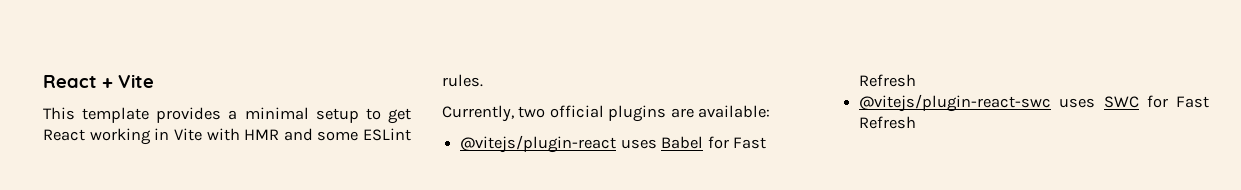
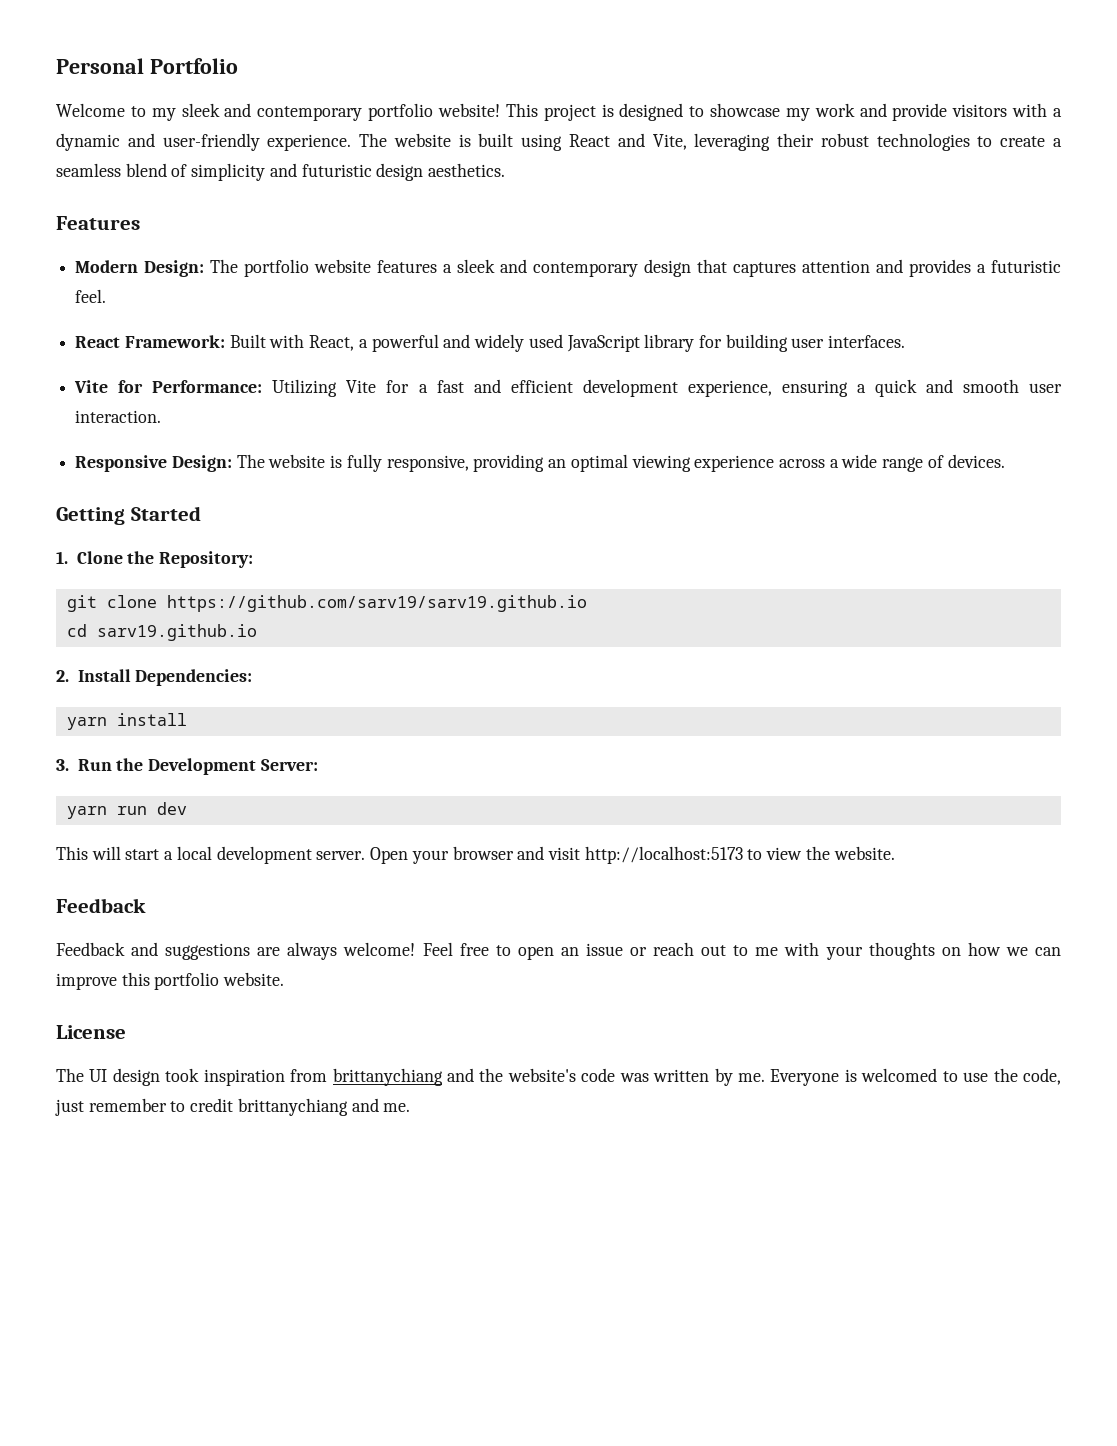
[43,74,154,88] [43,107,412,124] [43,128,411,145] [442,74,483,87] [442,105,771,122] [460,135,766,153] [859,74,917,87] [859,94,1209,112] [859,116,917,129] React + Vite // This template provides a minimal setup to get React working in Vite with HMR and some ESLint rules. // Currently, two official plugins are available: // @vitejs/plugin-react uses Babel for Fast Refresh // @vitejs/plugin-react-swc uses SWC for Fast Refresh -> [56,58,238,74] [56,103,1063,121] [56,133,1063,151] [56,163,506,181] [56,216,140,230] [75,259,1062,277] [75,289,107,303] [75,334,906,352] [74,379,1062,397] [75,410,162,423] [75,454,1005,472] [56,506,201,525] [56,551,254,568] [66,595,587,612] [66,624,257,641] [56,669,253,686] [66,713,187,730] [56,758,318,775] [66,802,187,819] [56,846,895,864] [56,898,146,913] [56,942,1061,960] [56,972,285,990] [56,1025,126,1039] [56,1068,1062,1086] [55,1098,411,1116] Personal Portfolio // Welcome to my sleek and contemporary portfolio website! This project is designed to showcase my work and provide visitors with a dynamic and user-friendly experience. The website is built using React and Vite, leveraging their robust technologies to create a seamless blend of simplicity and futuristic design aesthetics. // Features // Modern Design: The portfolio website features a sleek and contemporary design that captures attention and provides a futuristic feel. // React Framework: Built with React, a powerful and widely used JavaScript library for building user interfaces. // Vite for Performance: Utilizing Vite for a fast and efficient development experience, ensuring a quick and smooth user interaction. // Responsive Design: The website is fully responsive, providing an optimal viewing experience across a wide range of devices. // Getting Started // 1. Clone the Repository: // git clone https://github.com/sarv19/sarv19.github.io // cd sarv19.github.io // 2. Install Dependencies: // yarn install // 3. Run the Development Server: // yarn run dev // This will start a local development server. Open your browser and visit http://localhost:5173 to view the website. // Feedback // Feedback and suggestions are always welcome! Feel free to open an issue or reach out to me with your thoughts on how we can improve this portfolio website. // License // The UI design took inspiration from brittanychiang and the website's code was written by me. Everyone is welcomed to use the code, just remember to credit brittanychiang and me.

